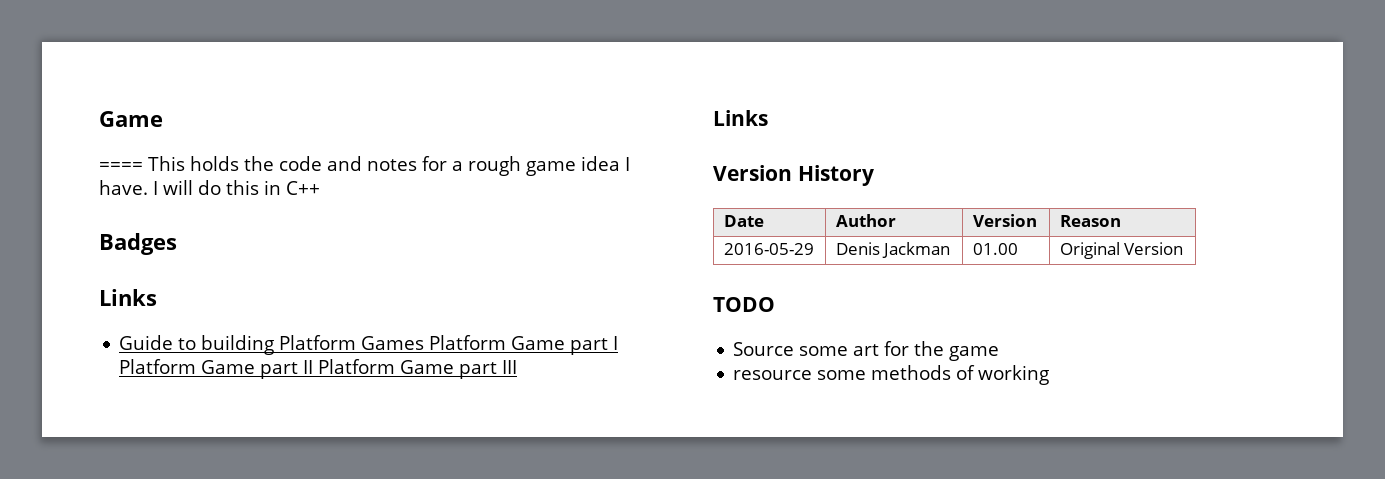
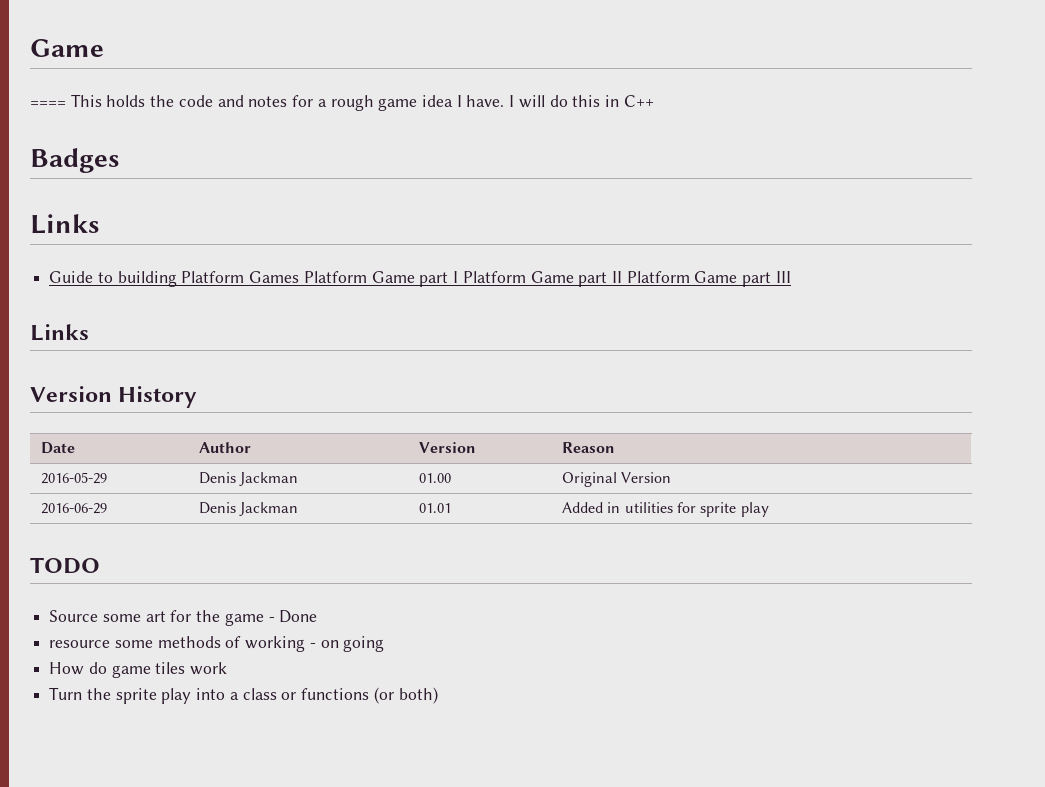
(1184, 248) none -> [41,503,108,514] [199,502,299,516] [419,503,452,513] [562,502,769,517] // 2016-06-29 | Denis Jackman | 01.01 | Added in utilities for sprite play
(1000, 353) none -> [268,610,318,623] - Done
(1050, 375) none -> [309,636,385,652] [49,662,228,678] [49,687,438,704] - on going // How do game tiles work // Turn the sprite play into a class or functions (or both)

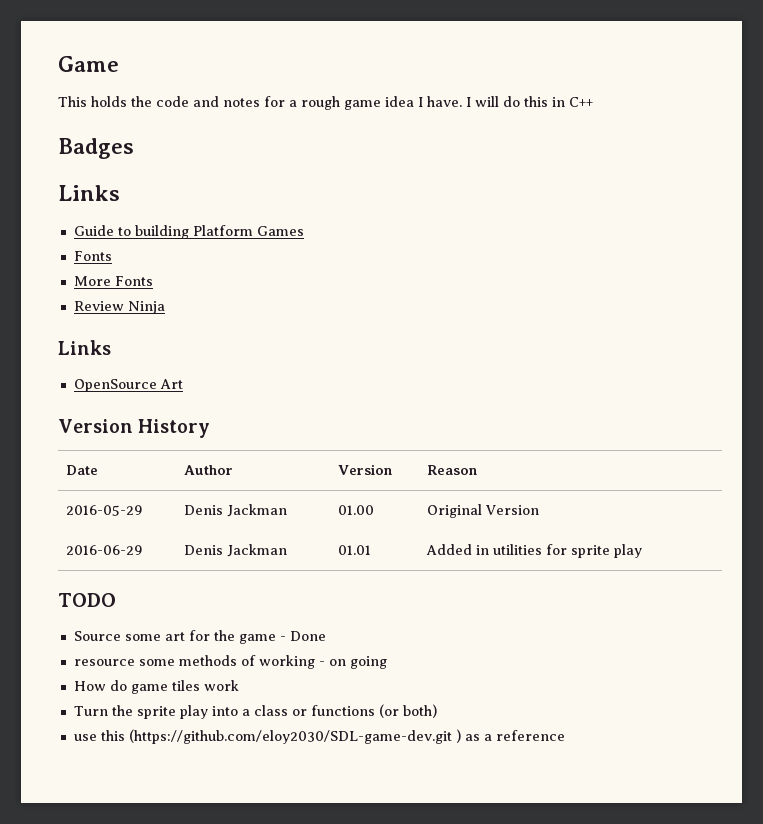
[30,101,66,107] ==== -> (119, 64) none
[303,271,791,287] [30,324,89,341] Platform Game part I Platform Game part II Platform Game part III // Links -> [73,251,112,261] [73,276,153,286] [73,301,165,314] [58,340,111,355] [73,379,183,392] // Fonts // More Fonts // Review Ninja // Links // OpenSource Art
(438, 695) none -> [73,729,565,744] // use this (https://github.com/eloy2030/SDL-game-dev.git ) as a reference

